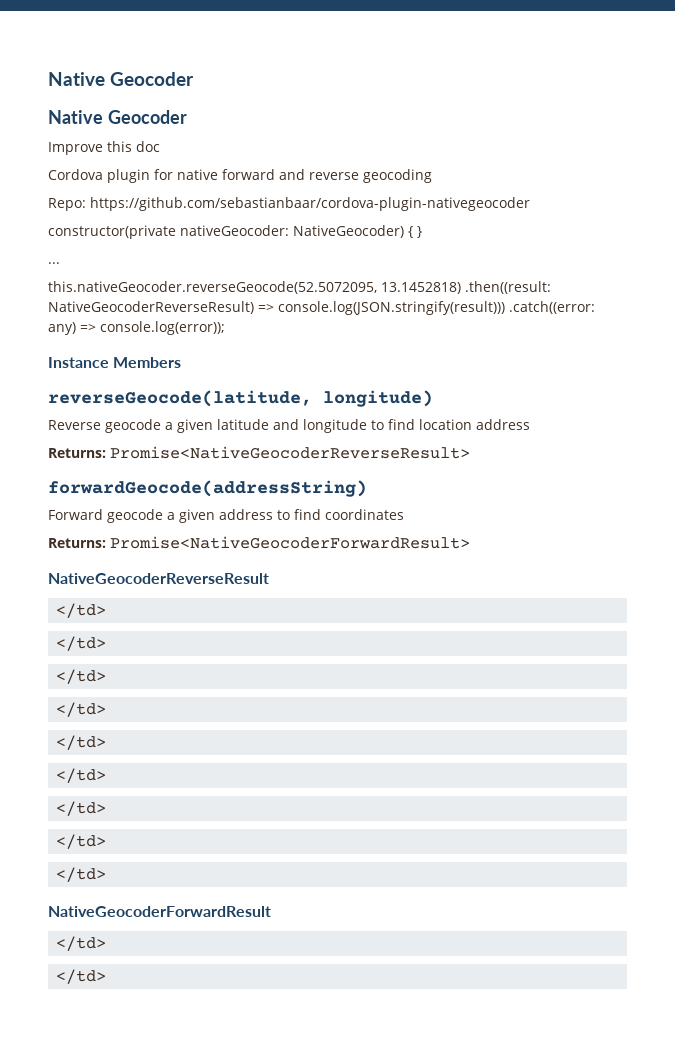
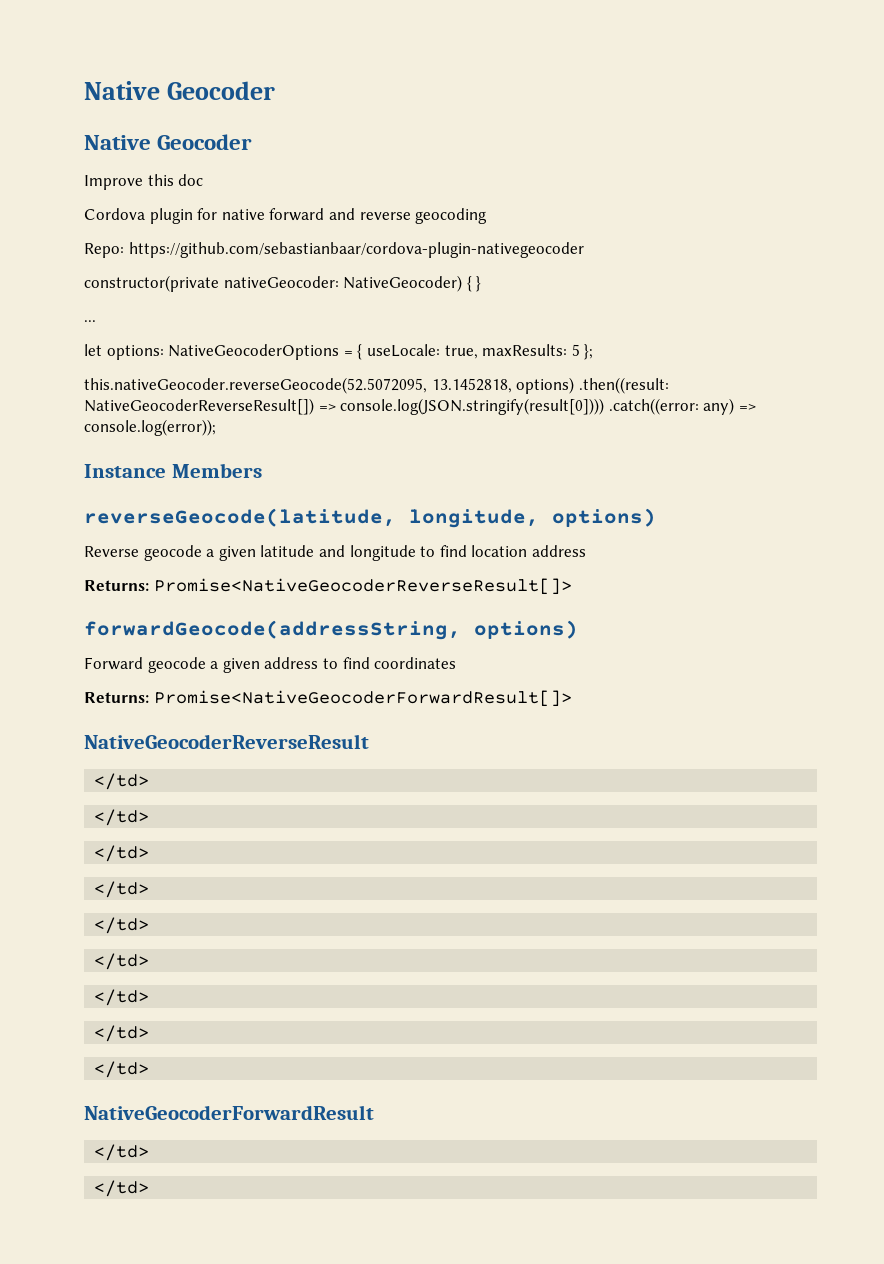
[48,281,551,294] [48,301,505,315] this.nativeGeocoder.reverseGeocode(52.5072095, 13.1452818) .then((result: NativeGeocoderReverseResult) => console.log(JSON.stringify(result))) -> [84,344,594,360] [84,377,669,394] [84,398,605,415] let options: NativeGeocoderOptions = { useLocale: true, maxResults: 5 }; // this.nativeGeocoder.reverseGeocode(52.5072095, 13.1452818, options) .then((result: NativeGeocoderReverseResult[]) => console.log(JSON.stringify(result[0])))
[323,390,433,407] longitude) -> [409,508,656,528] longitude, options)
[110,446,470,459] [48,480,367,497] Promise<NativeGeocoderReverseResult> // forwardGeocode(addressString) -> [153,578,572,595] [84,620,578,640] Promise<NativeGeocoderReverseResult[]> // forwardGeocode(addressString, options)
[110,536,470,549] Promise<NativeGeocoderForwardResult> -> [153,690,572,707] Promise<NativeGeocoderForwardResult[]>

